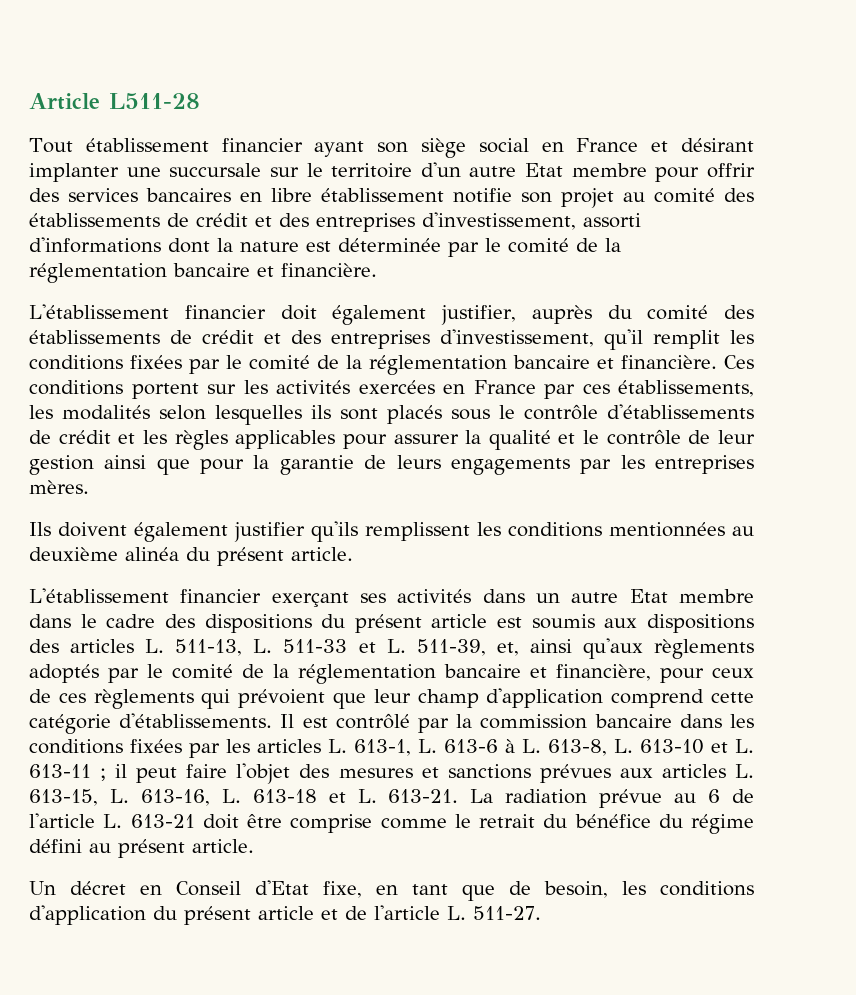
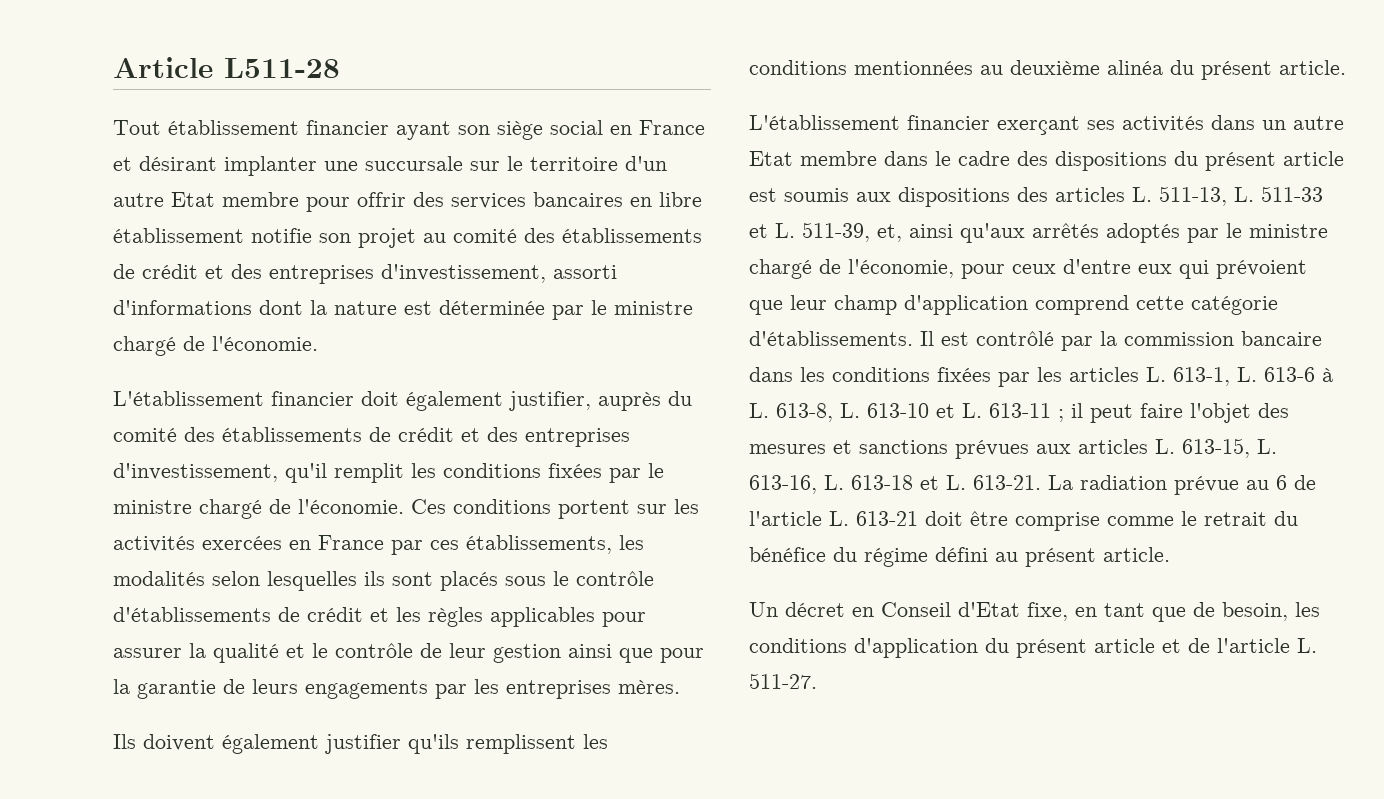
[508,238,621,253] [29,263,377,283] comité de la réglementation bancaire et financière. -> [614,301,693,315] [113,336,318,356] ministre chargé de l'économie.
[249,355,717,375] comité de la réglementation bancaire et financière. -> [113,499,404,519] ministre chargé de l'économie.
[654,639,754,659] règlements -> [1032,223,1099,238] arrêtés
[172,664,754,684] [29,689,194,709] comité de la réglementation bancaire et financière, pour ceux de ces règlements -> [1249,224,1328,238] [749,259,1172,279] ministre chargé de l'économie, pour ceux d'entre eux

